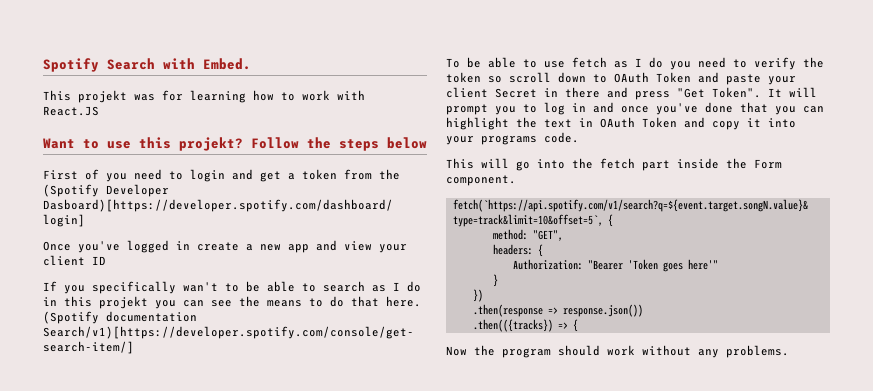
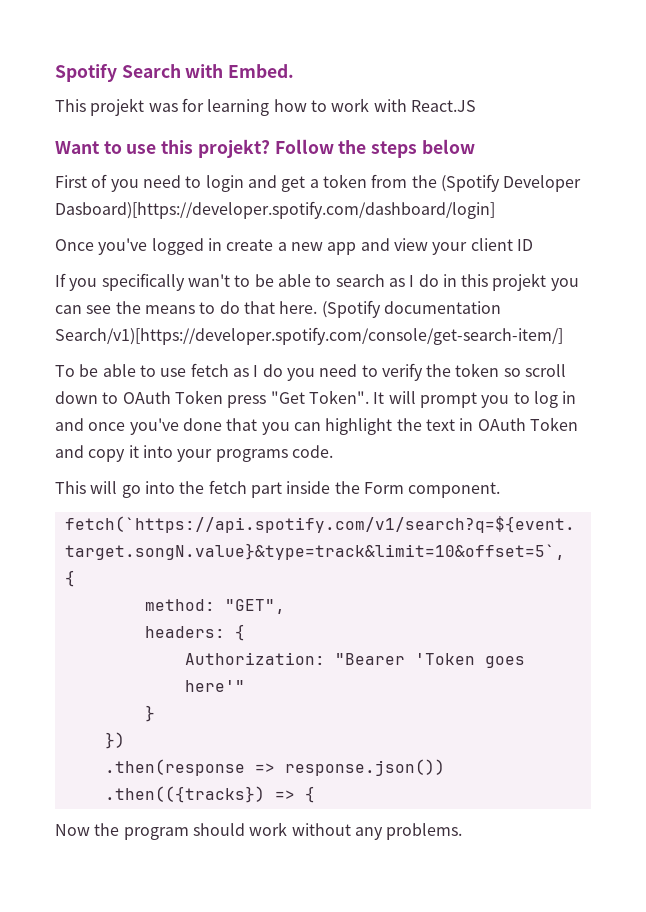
[698,72,796,85] [446,87,628,98] and paste your client Secret in there and -> (223, 397) none

